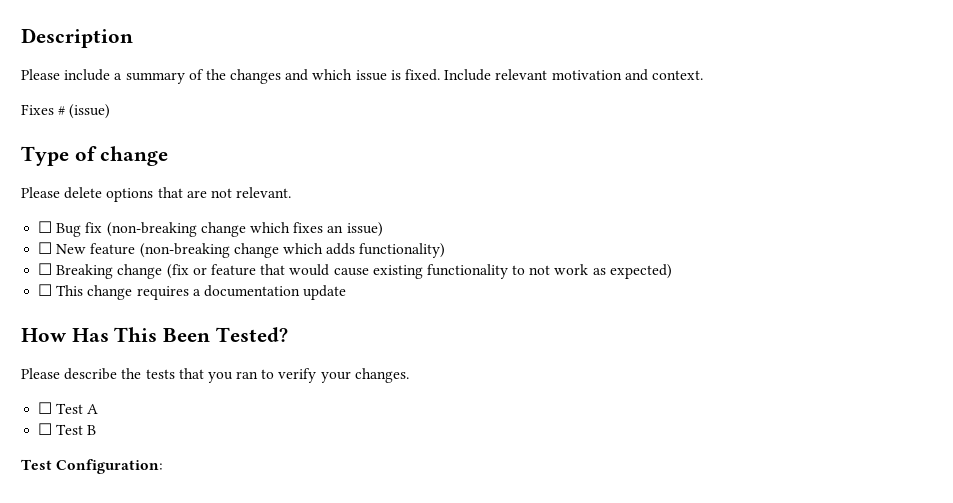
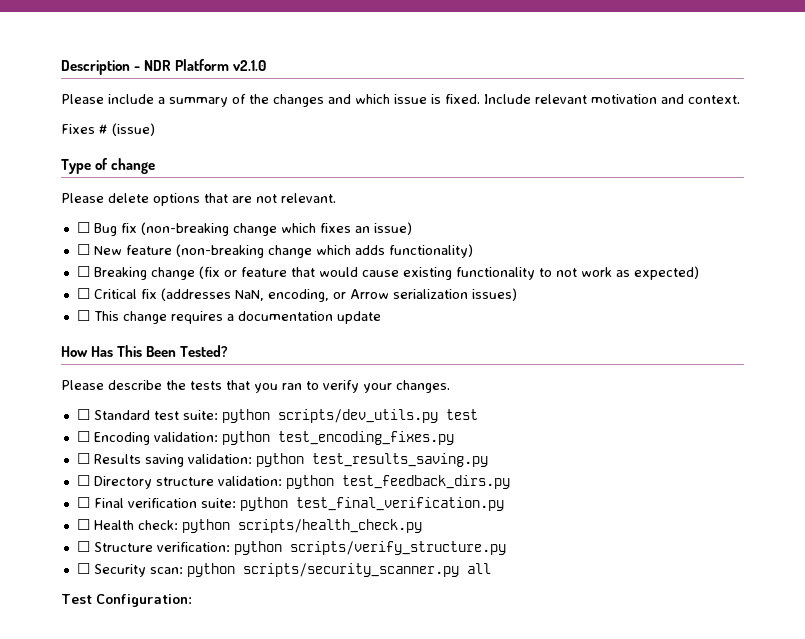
(133, 38) none -> [134,59,267,71] - NDR Platform v2.1.0
(672, 271) none -> [76,288,517,302] // ☐ Critical fix (addresses NaN, encoding, or Arrow serialization issues)
[56,403,99,414] [38,423,97,435] Test A // ☐ Test B -> [93,409,478,423] [76,431,454,445] [76,453,488,467] [76,475,510,489] [76,497,504,511] [76,519,422,533] [76,541,506,555] [76,563,491,577] Standard test suite: python scripts/dev_utils.py test // ☐ Encoding validation: python test_encoding_fixes.py // ☐ Results saving validation: python test_results_saving.py // ☐ Directory structure validation: python test_feedback_dirs.py // ☐ Final verification suite: python test_final_verification.py // ☐ Health check: python scripts/health_check.py // ☐ Structure verification: python scripts/verify_structure.py // ☐ Security scan: python scripts/security_scanner.py all

